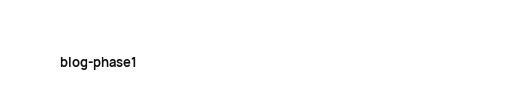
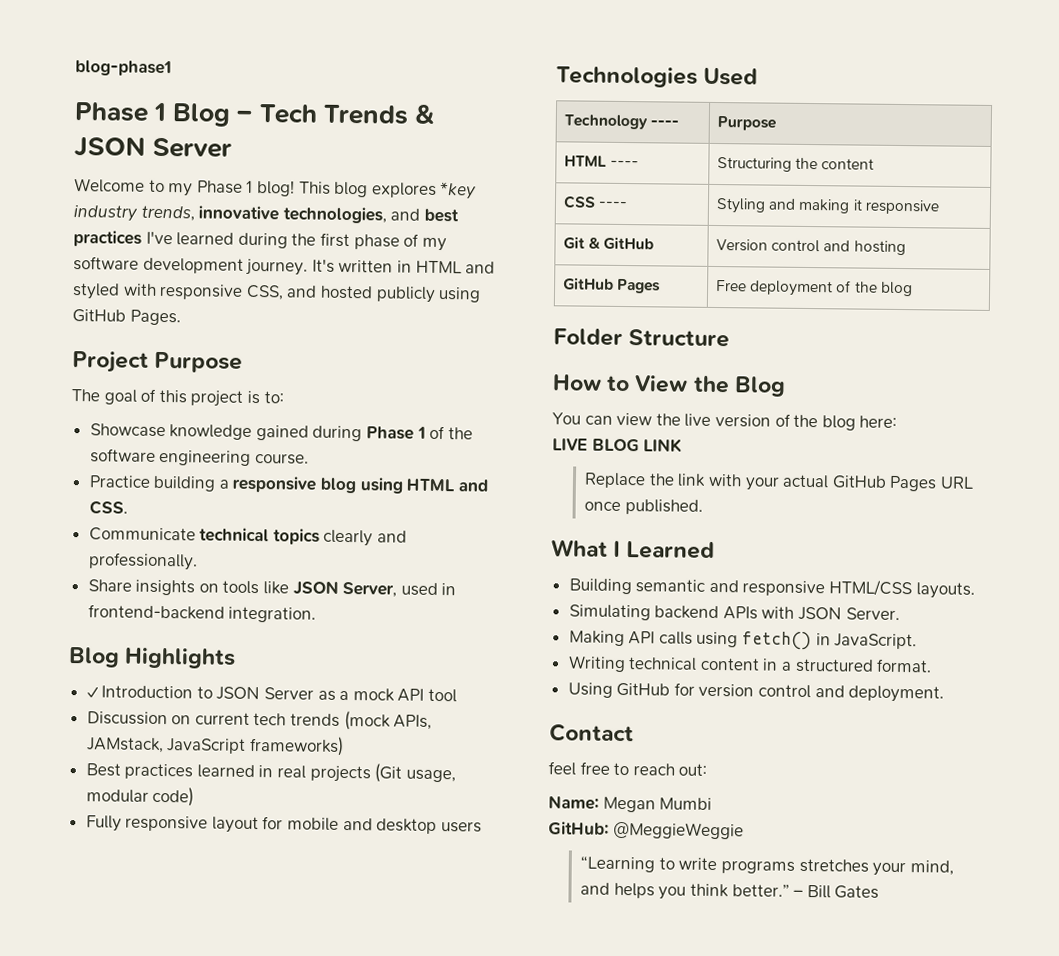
(137, 63) none -> [74,102,436,127] [74,136,233,158] [74,178,478,200] [73,205,459,224] [73,230,447,252] [73,256,496,276] [72,283,482,303] [72,309,181,326] [72,351,244,373] [71,388,284,407] [89,423,473,442] [89,448,309,466] [88,475,488,494] [88,500,128,515] [88,527,408,547] [87,552,198,571] [87,579,457,598] [87,604,317,623] [68,647,237,669] [86,685,458,703] [86,711,433,731] [86,735,344,756] [85,763,456,783] [85,786,195,807] [85,815,482,835] [556,66,759,88] [564,114,680,130] [717,116,777,131] [564,155,640,168] [717,157,875,172] [563,195,628,209] [716,198,940,215] [563,236,655,250] [716,239,906,256] [563,277,662,294] [716,280,913,297] [553,328,731,348] [552,374,786,397] [552,412,898,431] [552,438,683,453] [584,472,974,492] [584,499,703,515] [551,539,716,560] [568,578,975,599] [568,604,900,621] [568,630,918,651] [567,655,933,673] [567,682,945,703] [549,723,634,743] [548,761,708,776] [548,795,713,813] [548,821,744,840] [580,855,954,877] [580,882,880,900] // Phase 1 Blog – Tech Trends & JSON Server // Welcome to my Phase 1 blog! This blog explores *key industry trends, innovative technologies, and best practices I've learned during the first phase of my software development journey. It's written in HTML and styled with responsive CSS, and hosted publicly using GitHub Pages. // Project Purpose // The goal of this project is to: // Showcase knowledge gained during Phase 1 of the software engineering course. // Practice building a responsive blog using HTML and CSS. // Communicate technical topics clearly and professionally. // Share insights on tools like JSON Server, used in frontend-backend integration. // Blog Highlights // ✓ Introduction to JSON Server as a mock API tool // Discussion on current tech trends (mock APIs, JAMstack, JavaScript frameworks) // Best practices learned in real projects (Git usage, modular code) // Fully responsive layout for mobile and desktop users // Technologies Used // Technology ---- | Purpose // HTML ---- | Structuring the content // CSS ---- | Styling and making it responsive // Git & GitHub | Version control and hosting // GitHub Pages | Free deployment of the blog // Folder Structure // How to View the Blog // You can view the live version of the blog here: // LIVE BLOG LINK // Replace the link with your actual GitHub Pages URL once published. // What I Learned // Building semantic and responsive HTML/CSS layouts. // Simulating backend APIs with JSON Server. // Making API calls using fetch() in JavaScript. // Writing technical content in a structured format. // Using GitHub for version control and deployment. // Contact // feel free to reach out: // Name: Megan Mumbi // GitHub: @MeggieWeggie // “Learning to write programs stretches your mind, and helps you think better.” – Bill Gates

